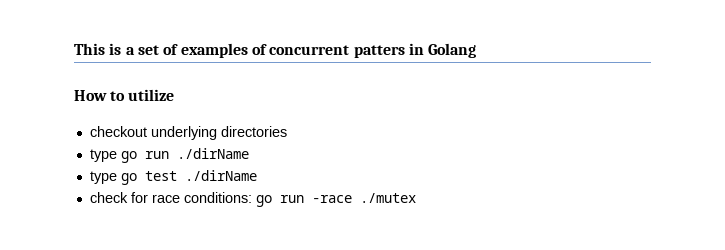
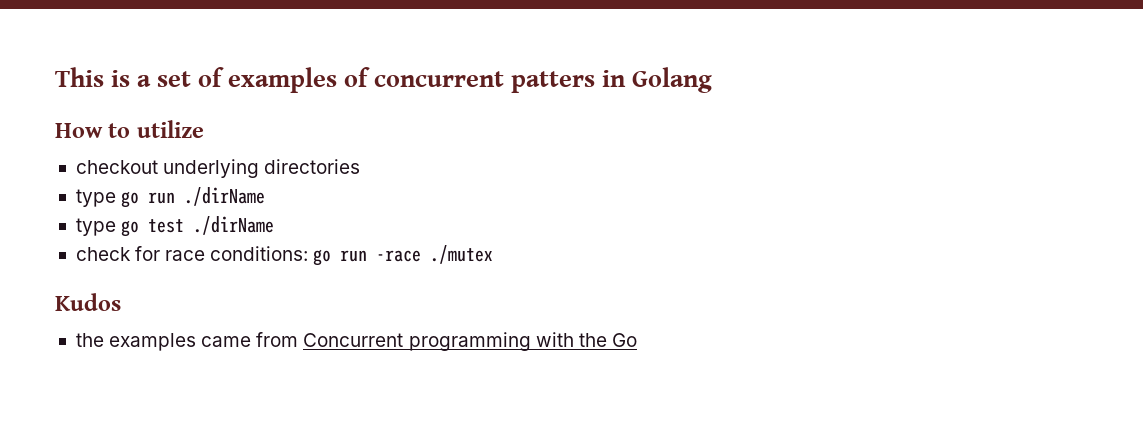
(416, 198) none -> [55,293,121,311] [75,332,637,351] // Kudos // the examples came from Concurrent programming with the Go

